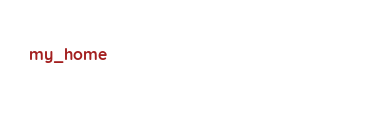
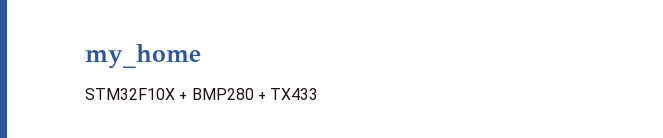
(107, 55) none -> [85,88,319,100] // STM32F10X + BMP280 + TX433

